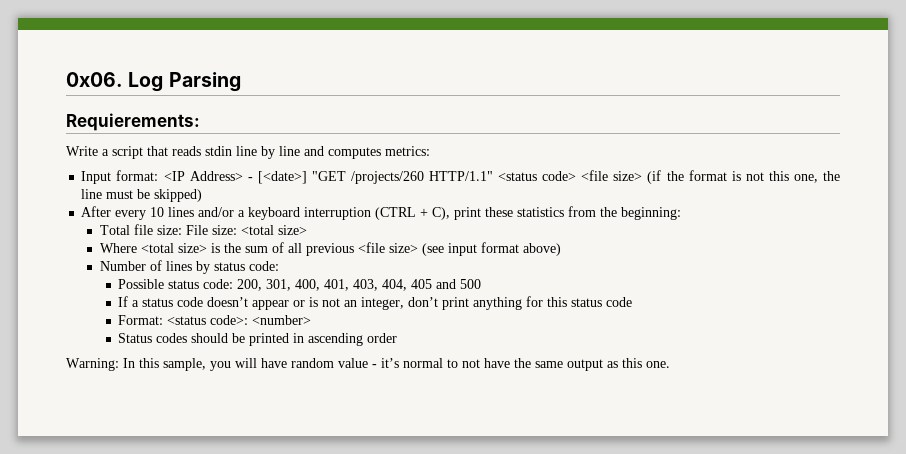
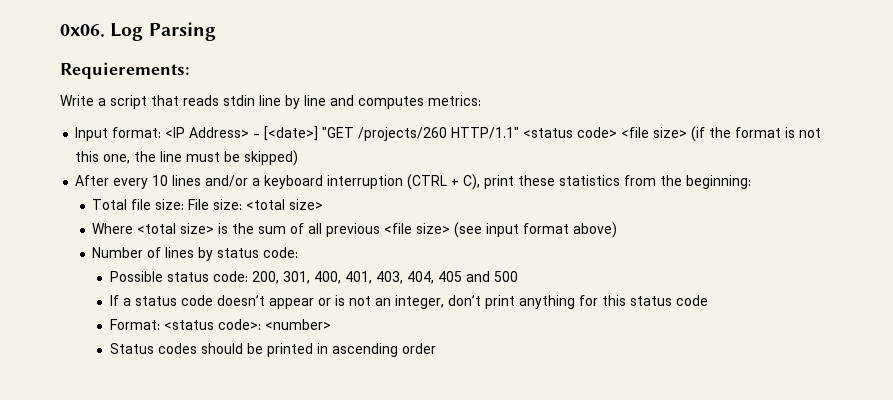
[66,358,670,371] // Warning: In this sample, you will have random value - it’s normal to not have the same output as this one. -> (436, 348) none

